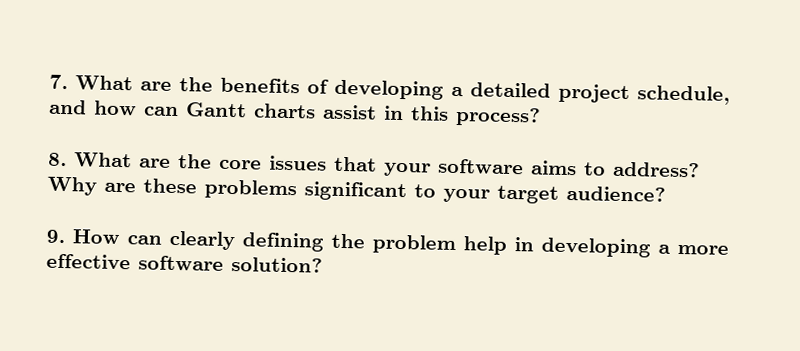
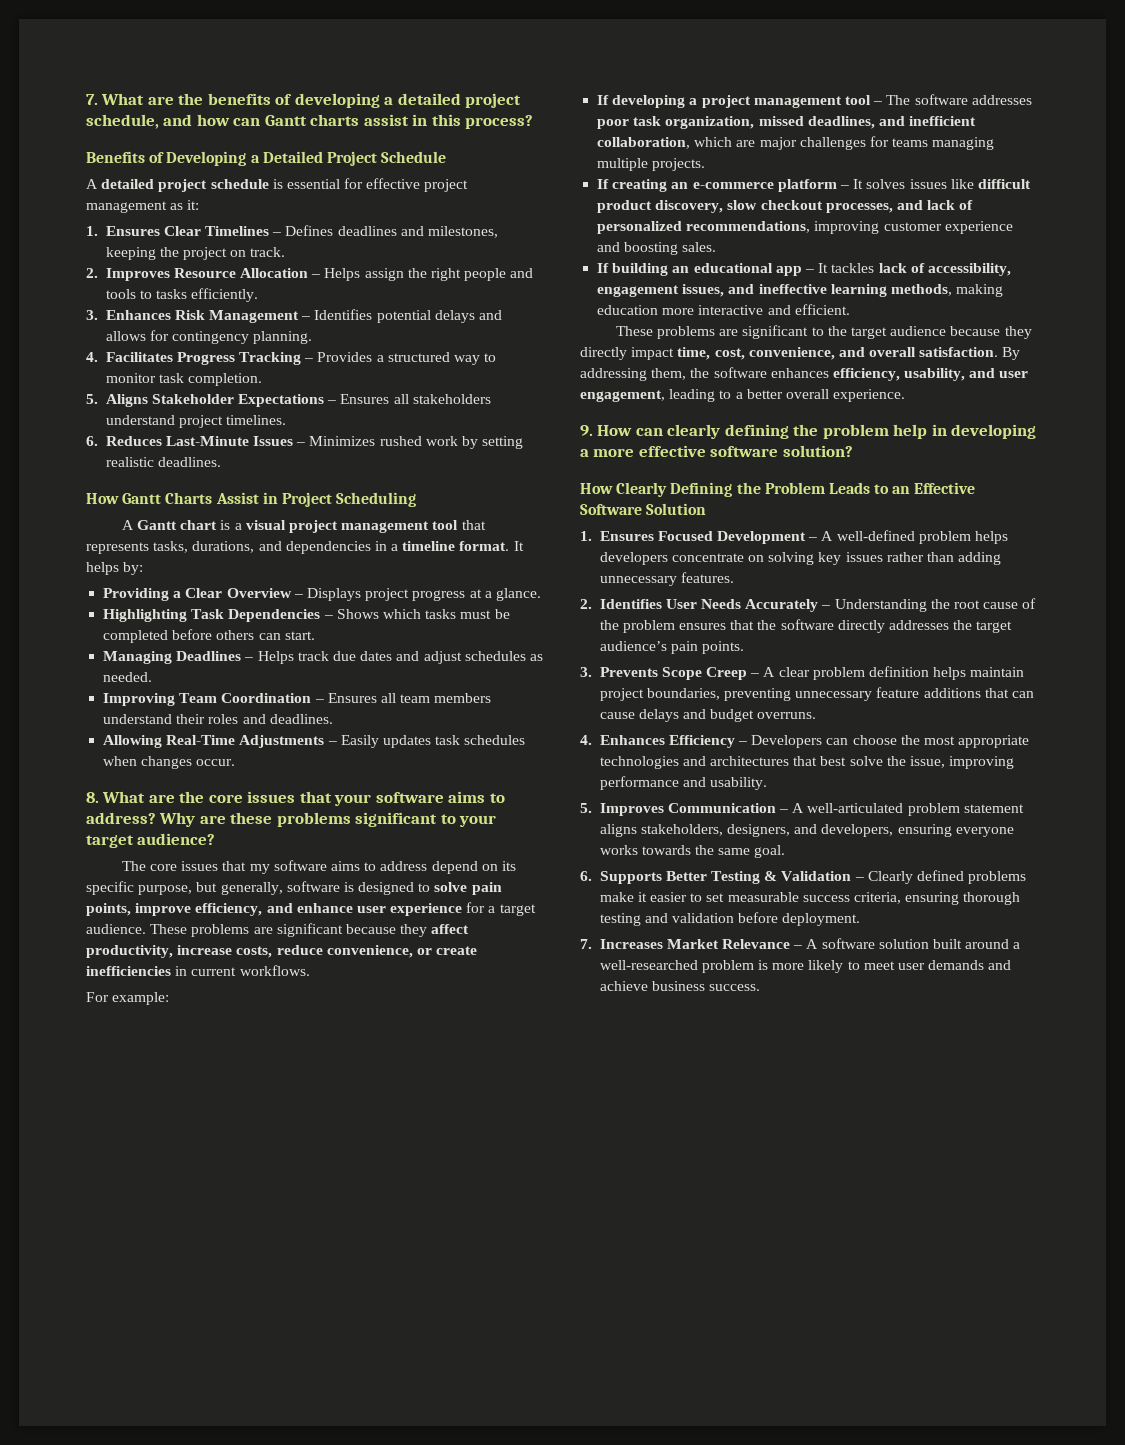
(541, 116) none -> [86,151,447,166] [86,178,469,192] [86,200,200,213] [86,225,499,238] [105,247,286,260] [86,268,534,281] [105,288,259,302] [86,309,503,323] [105,330,313,344] [86,352,497,365] [105,373,263,386] [86,394,491,407] [105,415,287,428] [86,436,524,449] [105,457,221,467] [86,492,417,507] [121,520,486,533] [86,541,524,554] [86,562,144,575] [103,588,541,601] [103,609,510,622] [103,629,315,643] [103,651,543,664] [103,672,153,682] [103,693,492,706] [103,714,333,724] [103,735,526,748] [103,756,236,769] // Benefits of Developing a Detailed Project Schedule // A detailed project schedule is essential for effective project management as it: // 1. Ensures Clear Timelines – Defines deadlines and milestones, keeping the project on track. // 2. Improves Resource Allocation – Helps assign the right people and tools to tasks efficiently. // 3. Enhances Risk Management – Identifies potential delays and allows for contingency planning. // 4. Facilitates Progress Tracking – Provides a structured way to monitor task completion. // 5. Aligns Stakeholder Expectations – Ensures all stakeholders understand project timelines. // 6. Reduces Last-Minute Issues – Minimizes rushed work by setting realistic deadlines. // How Gantt Charts Assist in Project Scheduling // A Gantt chart is a visual project management tool that represents tasks, durations, and dependencies in a timeline format. It helps by: // Providing a Clear Overview – Displays project progress at a glance. // Highlighting Task Dependencies – Shows which tasks must be completed before others can start. // Managing Deadlines – Helps track due dates and adjust schedules as needed. // Improving Team Coordination – Ensures all team members understand their roles and deadlines. // Allowing Real-Time Adjustments – Easily updates task schedules when changes occur.
(666, 193) none -> [121,860,516,874] [86,881,502,895] [86,902,536,916] [86,923,470,937] [86,945,478,958] [86,965,310,976] [86,992,170,1005] [597,94,1032,108] [597,116,977,129] [597,136,995,150] [597,158,706,171] [597,179,1031,192] [597,200,974,213] [597,221,1013,234] [597,242,717,255] [597,263,1011,276] [597,284,1004,297] [597,304,850,315] [615,325,1032,339] [580,347,1021,360] [580,367,1029,381] [580,389,906,402] // The core issues that my software aims to address depend on its specific purpose, but generally, software is designed to solve pain points, improve efficiency, and enhance user experience for a target audience. These problems are significant because they affect productivity, increase costs, reduce convenience, or create inefficiencies in current workflows. // For example: // If developing a project management tool – The software addresses poor task organization, missed deadlines, and inefficient collaboration, which are major challenges for teams managing multiple projects. // If creating an e-commerce platform – It solves issues like difficult product discovery, slow checkout processes, and lack of personalized recommendations, improving customer experience and boosting sales. // If building an educational app – It tackles lack of accessibility, engagement issues, and ineffective learning methods, making education more interactive and efficient. // These problems are significant to the target audience because they directly impact time, cost, convenience, and overall satisfaction. By addressing them, the software enhances efficiency, usability, and user engagement, leading to a better overall experience.
(323, 265) none -> [580,482,976,497] [580,503,707,515] [580,530,1009,544] [599,552,1002,565] [599,572,734,586] [580,598,1037,612] [599,619,1013,633] [599,641,745,654] [580,666,1025,680] [599,687,1035,701] [599,709,817,722] [580,735,1030,748] [599,756,1015,769] [599,776,768,790] [580,803,1024,816] [599,824,1014,837] [599,845,786,858] [580,870,1027,884] [599,892,1021,905] [599,912,861,926] [580,938,1021,949] [599,960,1012,973] [599,981,761,991] // How Clearly Defining the Problem Leads to an Effective Software Solution // 1. Ensures Focused Development – A well-defined problem helps developers concentrate on solving key issues rather than adding unnecessary features. // 2. Identifies User Needs Accurately – Understanding the root cause of the problem ensures that the software directly addresses the target audience’s pain points. // 3. Prevents Scope Creep – A clear problem definition helps maintain project boundaries, preventing unnecessary feature additions that can cause delays and budget overruns. // 4. Enhances Efficiency – Developers can choose the most appropriate technologies and architectures that best solve the issue, improving performance and usability. // 5. Improves Communication – A well-articulated problem statement aligns stakeholders, designers, and developers, ensuring everyone works towards the same goal. // 6. Supports Better Testing & Validation – Clearly defined problems make it easier to set measurable success criteria, ensuring thorough testing and validation before deployment. // 7. Increases Market Relevance – A software solution built around a well-researched problem is more likely to meet user demands and achieve business success.

